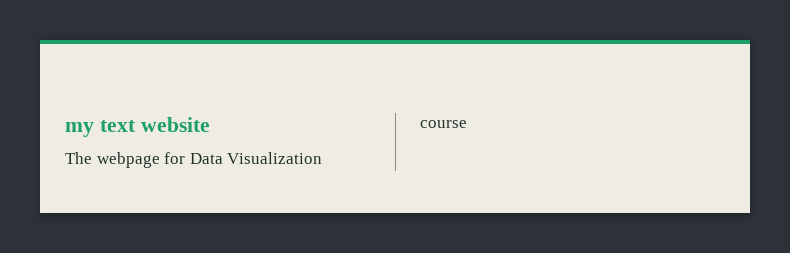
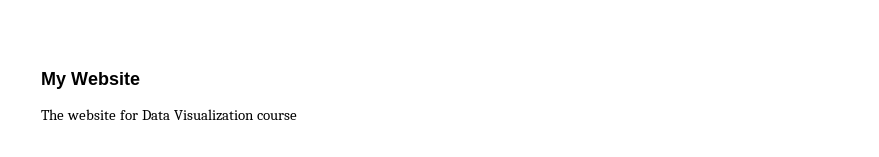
[65,117,210,137] my text website -> [41,72,140,89] My Website
[96,152,160,168] webpage -> [66,109,116,120] website

